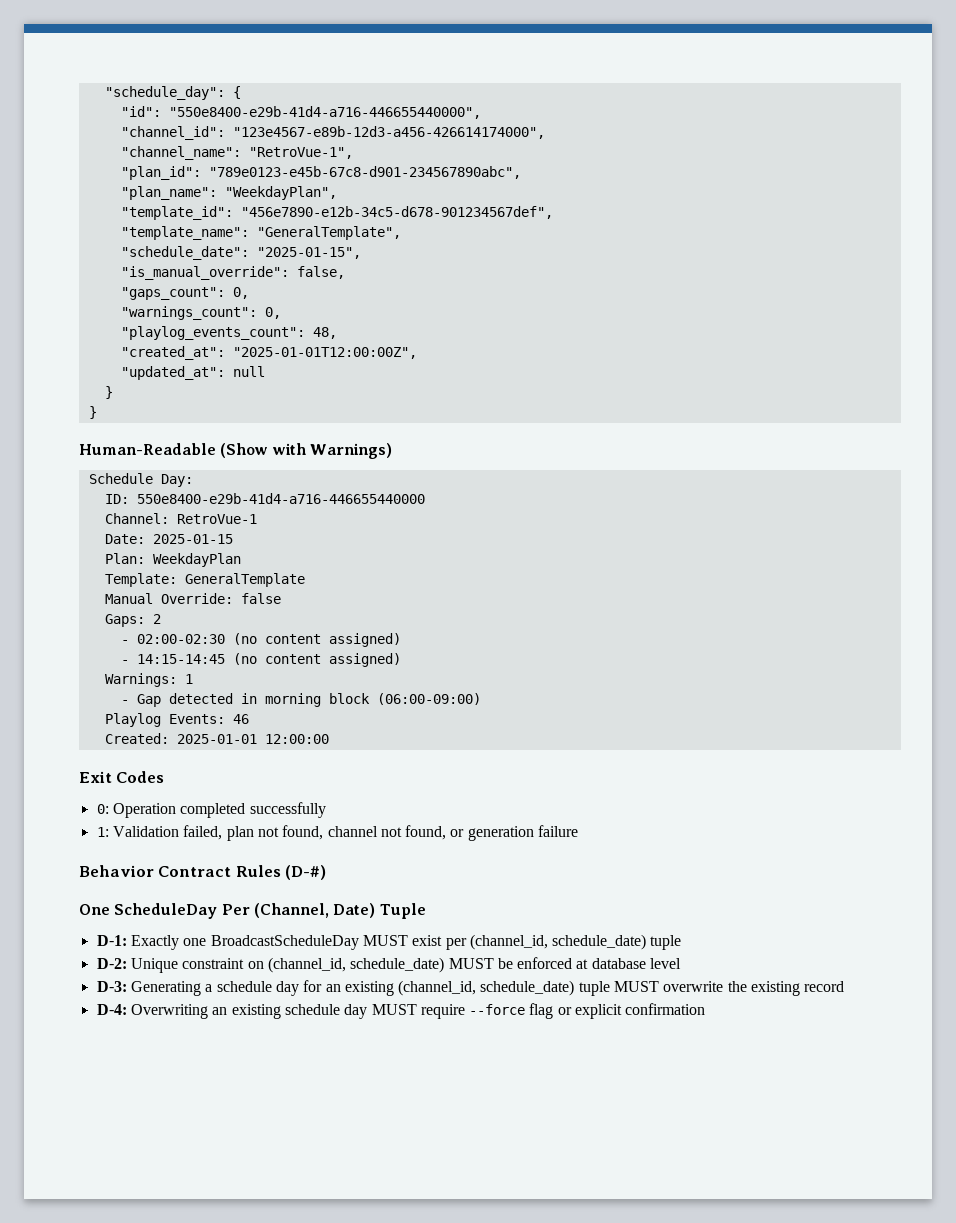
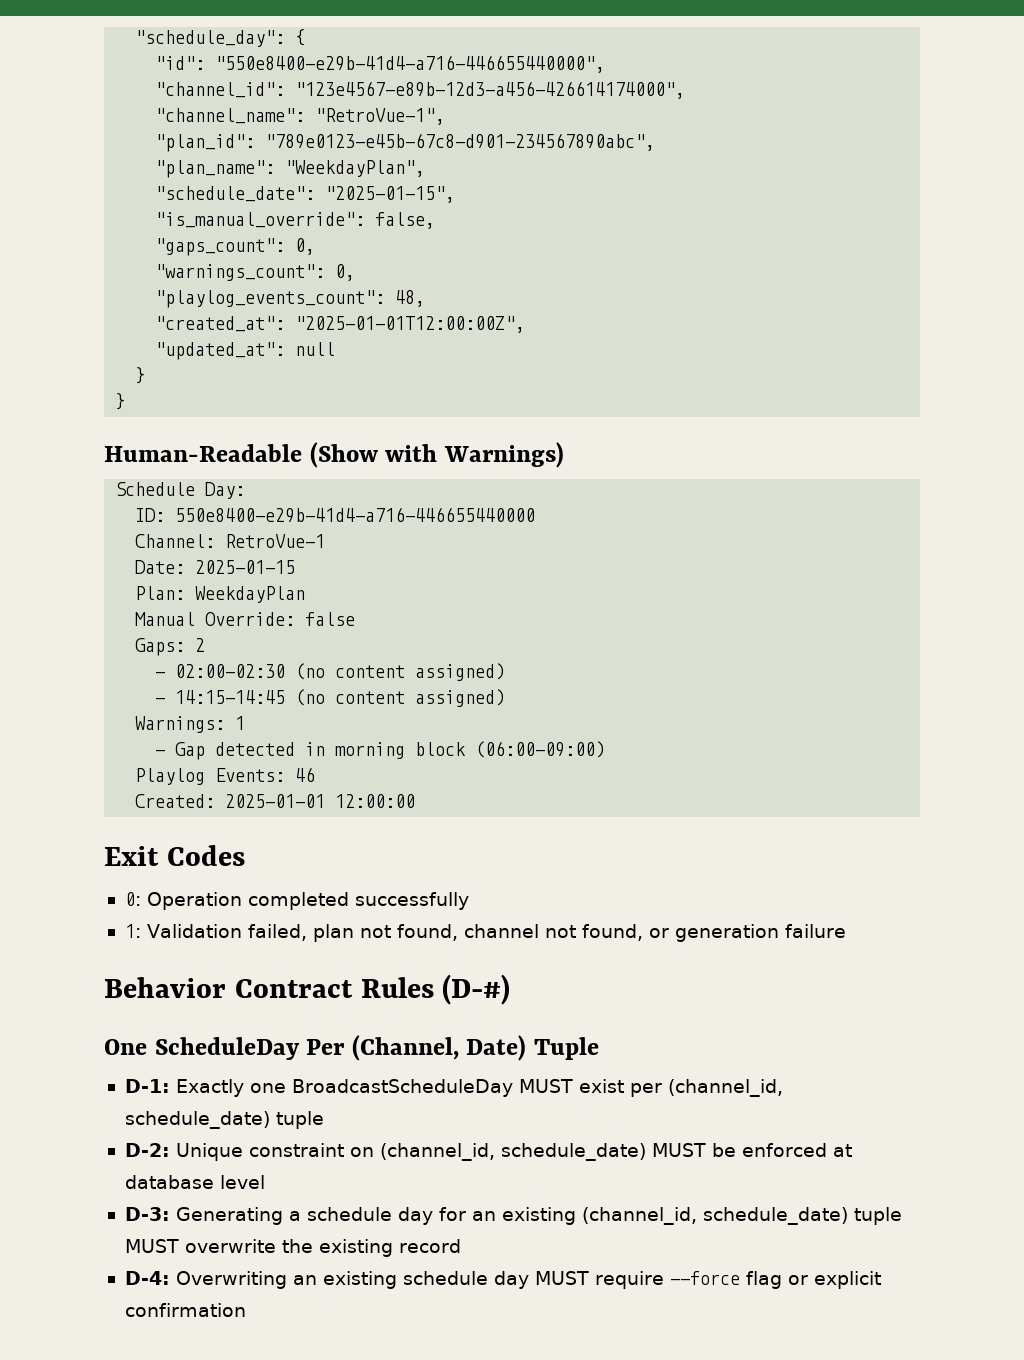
[120,206,553,220] [120,226,401,240] // "template_id": "456e7890-e12b-34c5-d678-901234567def", // "template_name": "GeneralTemplate", -> (426, 168) none
[104,573,305,587] // Template: GeneralTemplate -> (306, 594) none

